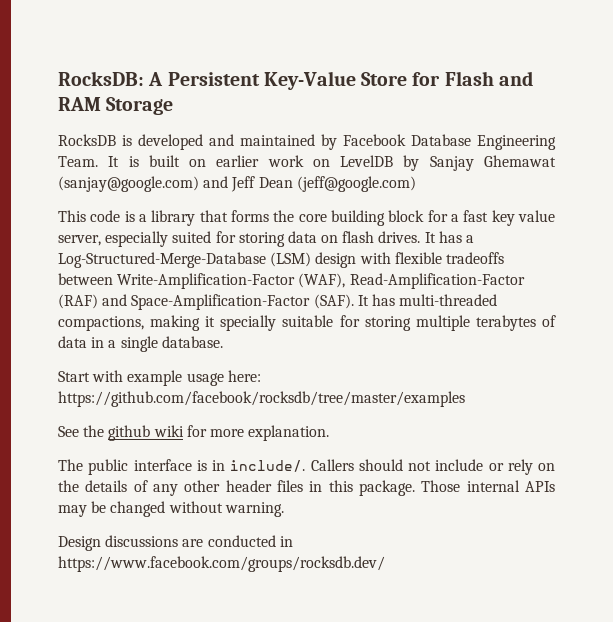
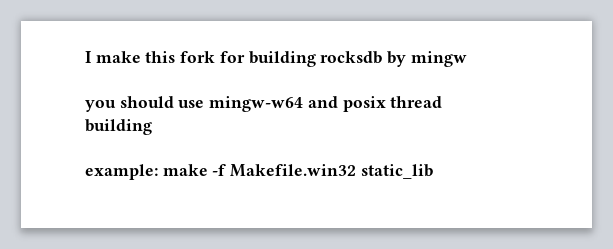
[58,71,533,90] [58,97,174,115] [58,134,556,150] [58,155,556,171] [58,176,416,192] [58,210,555,226] [58,231,475,247] [58,252,504,268] [58,273,525,289] [58,294,498,310] [58,315,556,331] [58,336,223,352] [58,370,261,386] [58,391,465,407] [58,425,330,441] [58,459,555,475] [58,480,555,496] [58,501,284,517] [58,535,293,551] [58,556,385,572] RocksDB: A Persistent Key-Value Store for Flash and RAM Storage // RocksDB is developed and maintained by Facebook Database Engineering Team. It is built on earlier work on LevelDB by Sanjay Ghemawat (sanjay@google.com) and Jeff Dean (jeff@google.com) // This code is a library that forms the core building block for a fast key value server, especially suited for storing data on flash drives. It has a Log-Structured-Merge-Database (LSM) design with flexible tradeoffs between Write-Amplification-Factor (WAF), Read-Amplification-Factor (RAF) and Space-Amplification-Factor (SAF). It has multi-threaded compactions, making it specially suitable for storing multiple terabytes of data in a single database. // Start with example usage here: https://github.com/facebook/rocksdb/tree/master/examples // See the github wiki for more explanation. // The public interface is in include/. Callers should not include or rely on the details of any other header files in this package. Those internal APIs may be changed without warning. // Design discussions are conducted in https://www.facebook.com/groups/rocksdb.dev/ -> [85,51,467,67] [85,96,443,112] [85,119,152,135] [85,164,433,180] I make this fork for building rocksdb by mingw // you should use mingw-w64 and posix thread building // example: make -f Makefile.win32 static_lib

